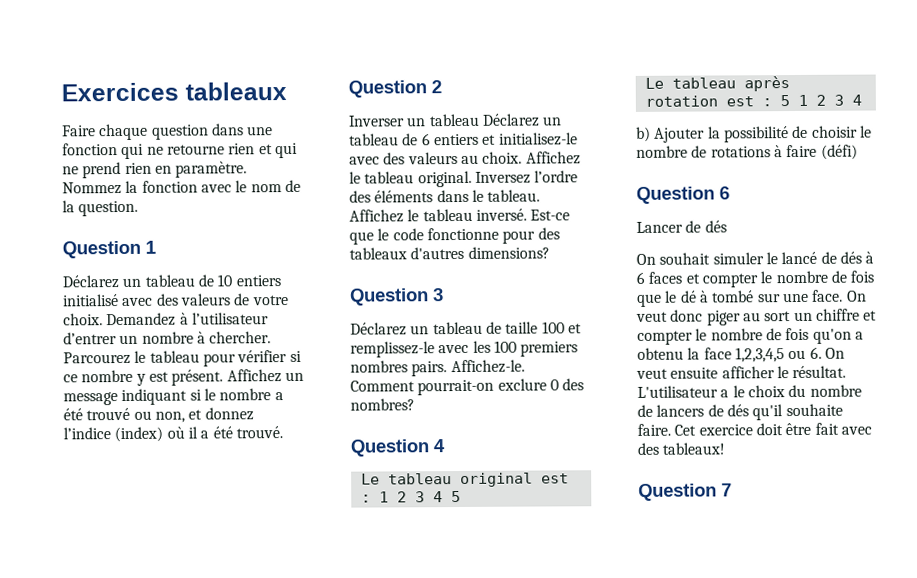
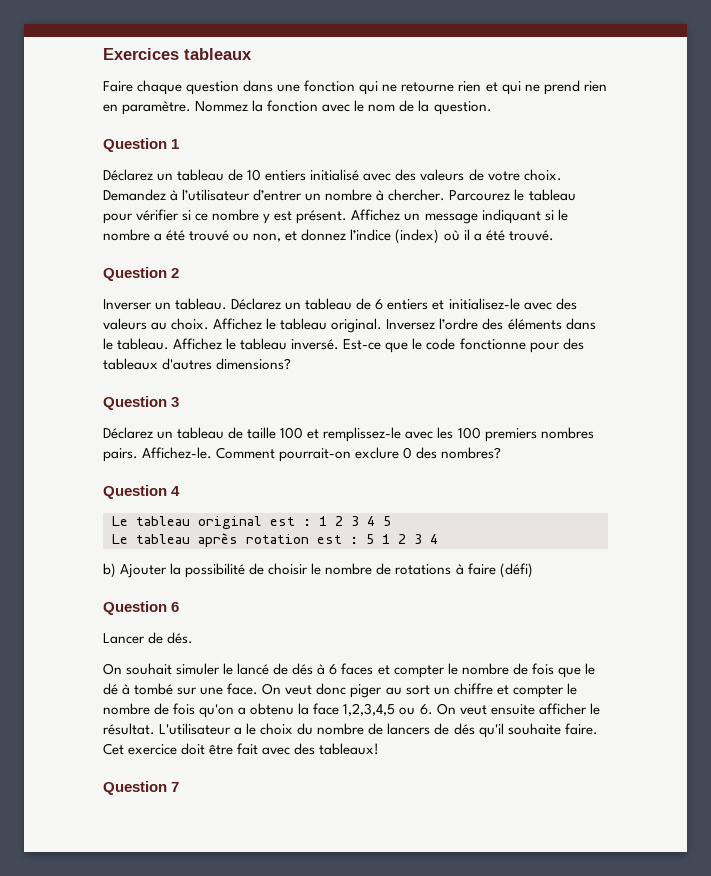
[428,113,480,127] tableau -> [175,298,228,310] tableau.
[704,220,727,233] dés -> [167,632,194,644] dés.

